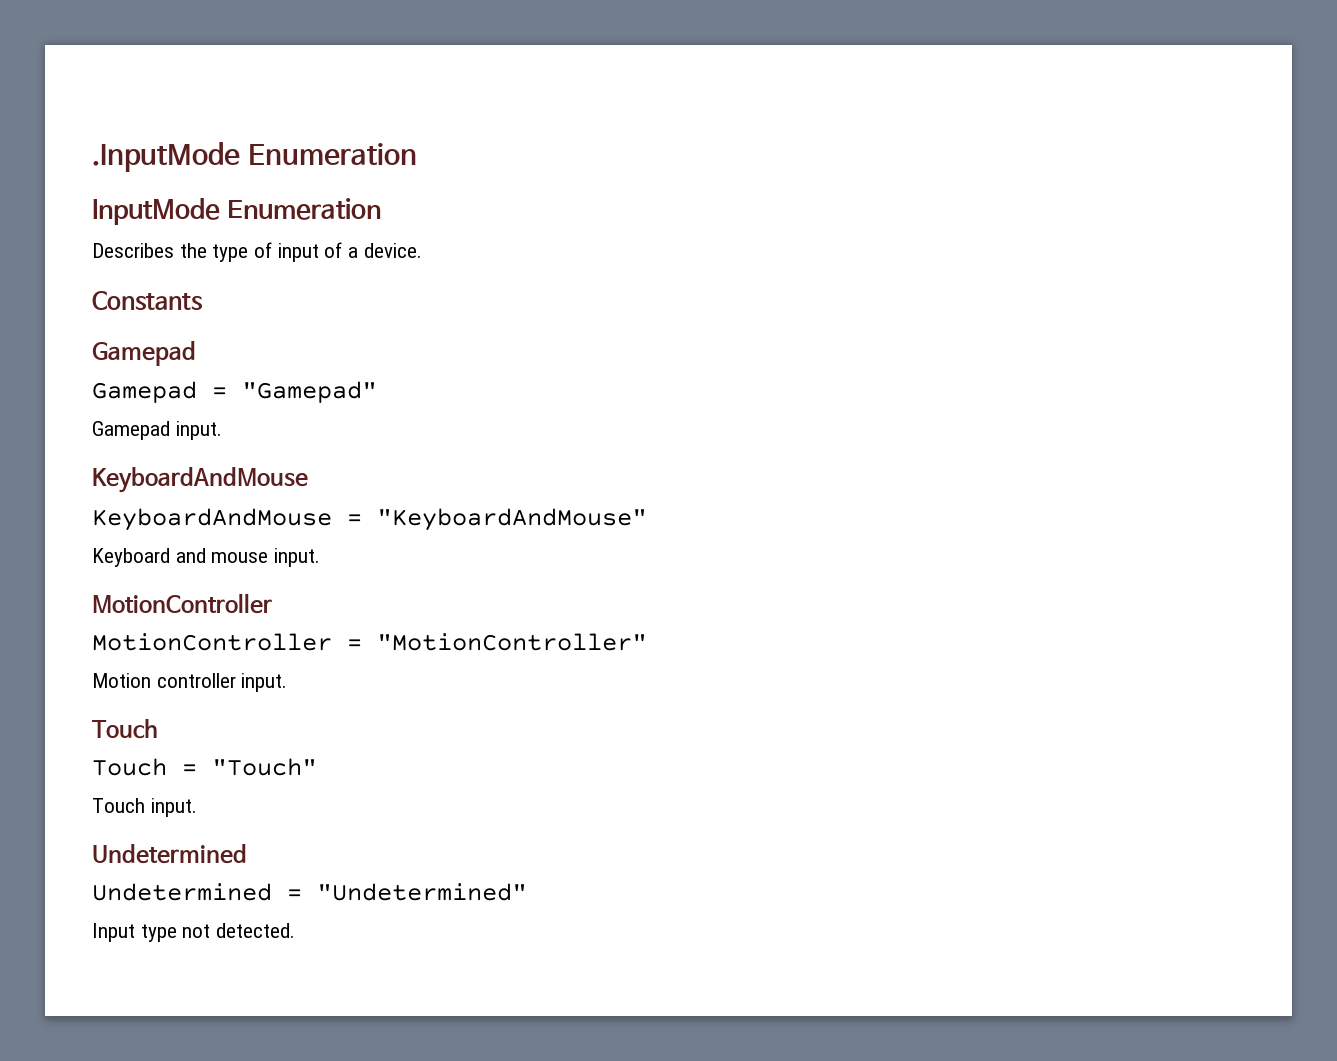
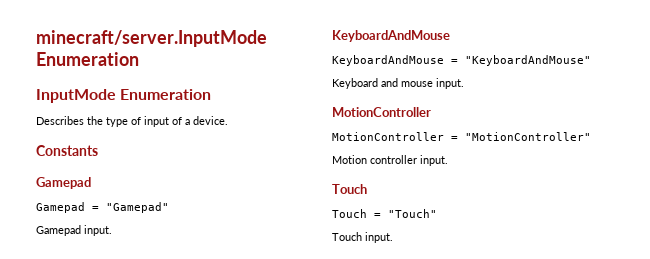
[92,142,240,172] .InputMode -> [36,30,267,47] minecraft/server.InputMode
[92,844,247,864] [92,883,527,901] [92,923,296,942] // Undetermined // Undetermined = "Undetermined" // Input type not detected. -> (393, 237) none

